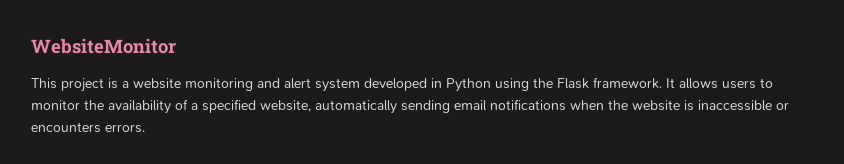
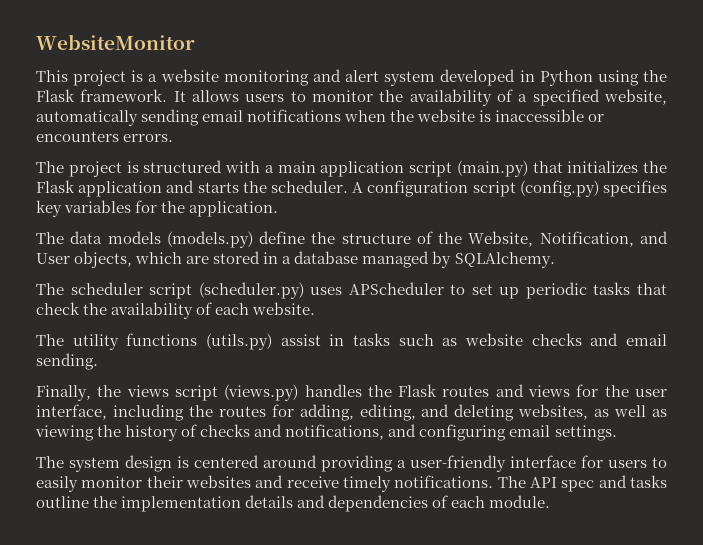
(145, 128) none -> [36,160,667,177] [36,180,667,197] [36,200,279,217] [36,231,668,248] [36,251,555,268] [36,282,667,299] [36,302,316,319] [36,333,667,350] [36,353,98,370] [36,384,667,401] [36,404,667,421] [35,424,617,441] [36,455,667,472] [36,475,668,492] [36,495,551,512] // The project is structured with a main application script (main.py) that initializes the Flask application and starts the scheduler. A configuration script (config.py) specifies key variables for the application. // The data models (models.py) define the structure of the Website, Notification, and User objects, which are stored in a database managed by SQLAlchemy. // The scheduler script (scheduler.py) uses APScheduler to set up periodic tasks that check the availability of each website. // The utility functions (utils.py) assist in tasks such as website checks and email sending. // Finally, the views script (views.py) handles the Flask routes and views for the user interface, including the routes for adding, editing, and deleting websites, as well as viewing the history of checks and notifications, and configuring email settings. // The system design is centered around providing a user-friendly interface for users to easily monitor their websites and receive timely notifications. The API spec and tasks outline the implementation details and dependencies of each module.

